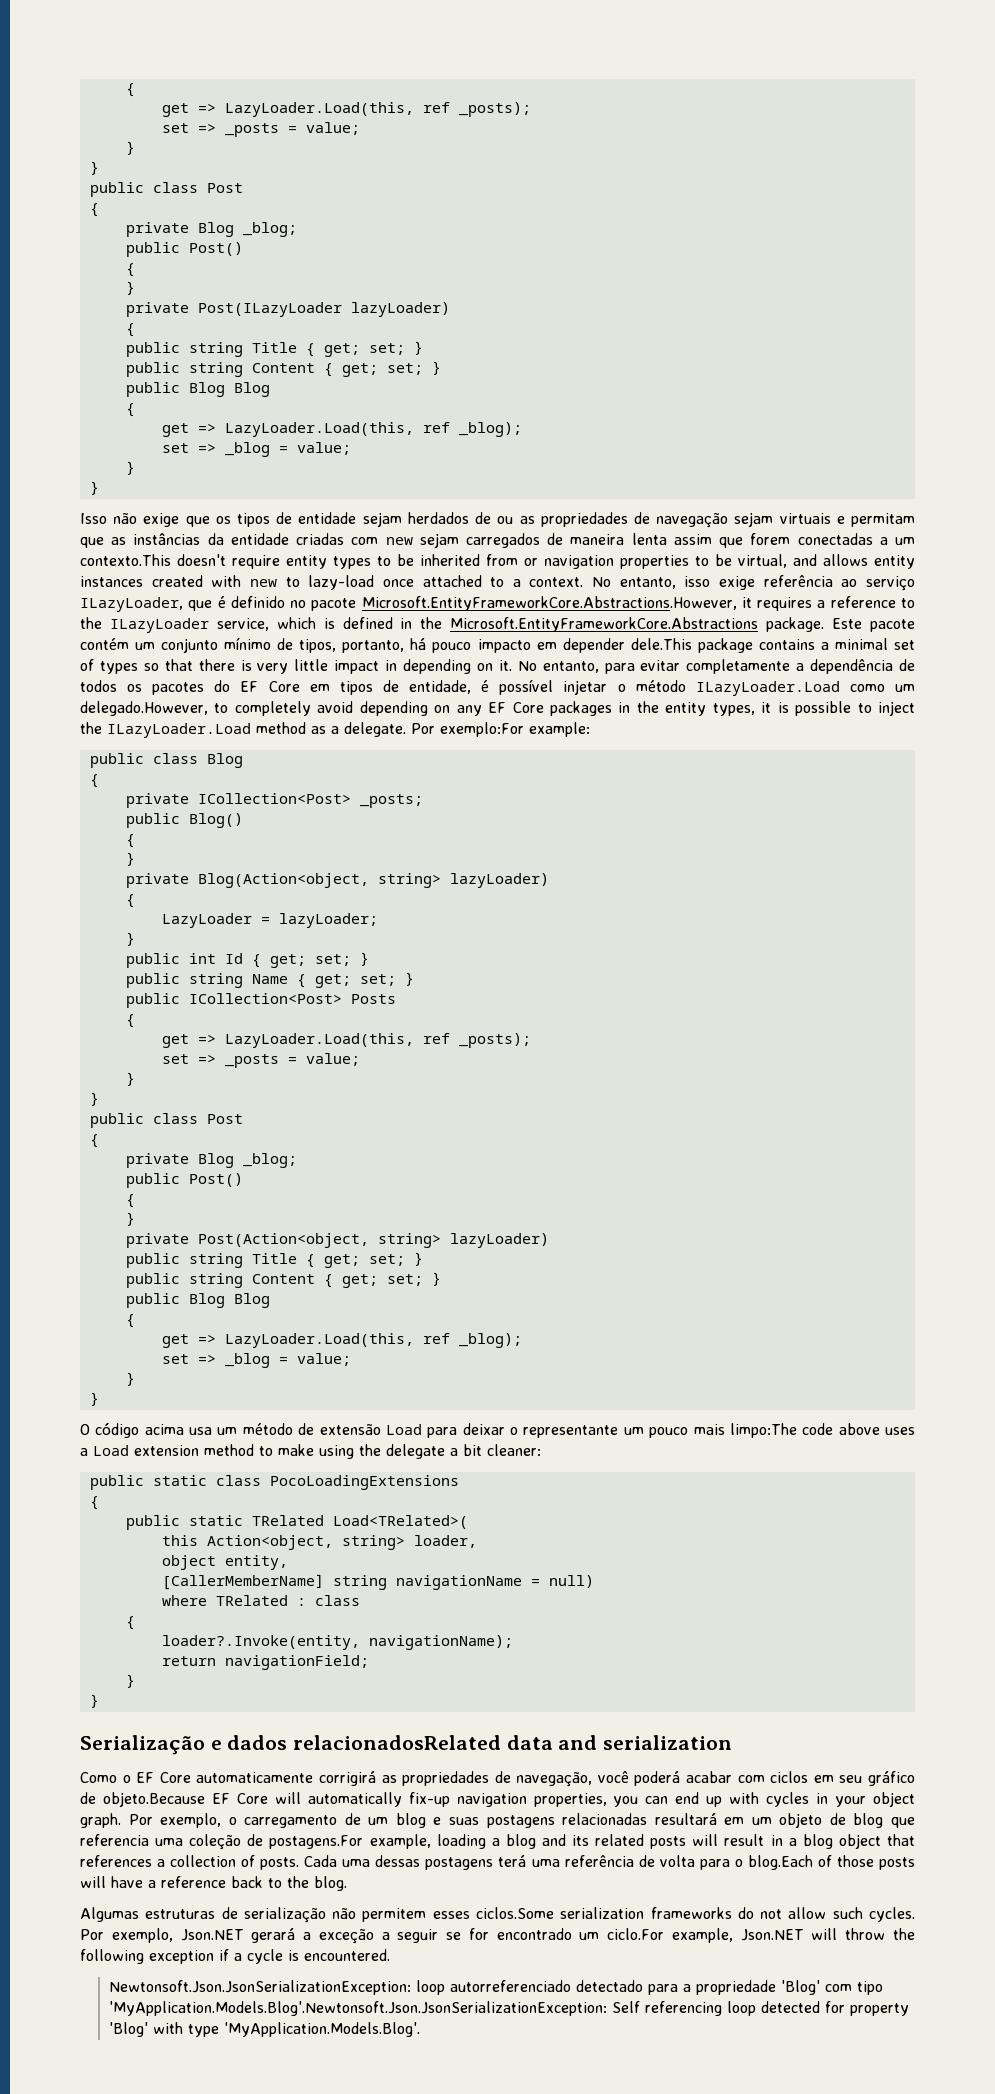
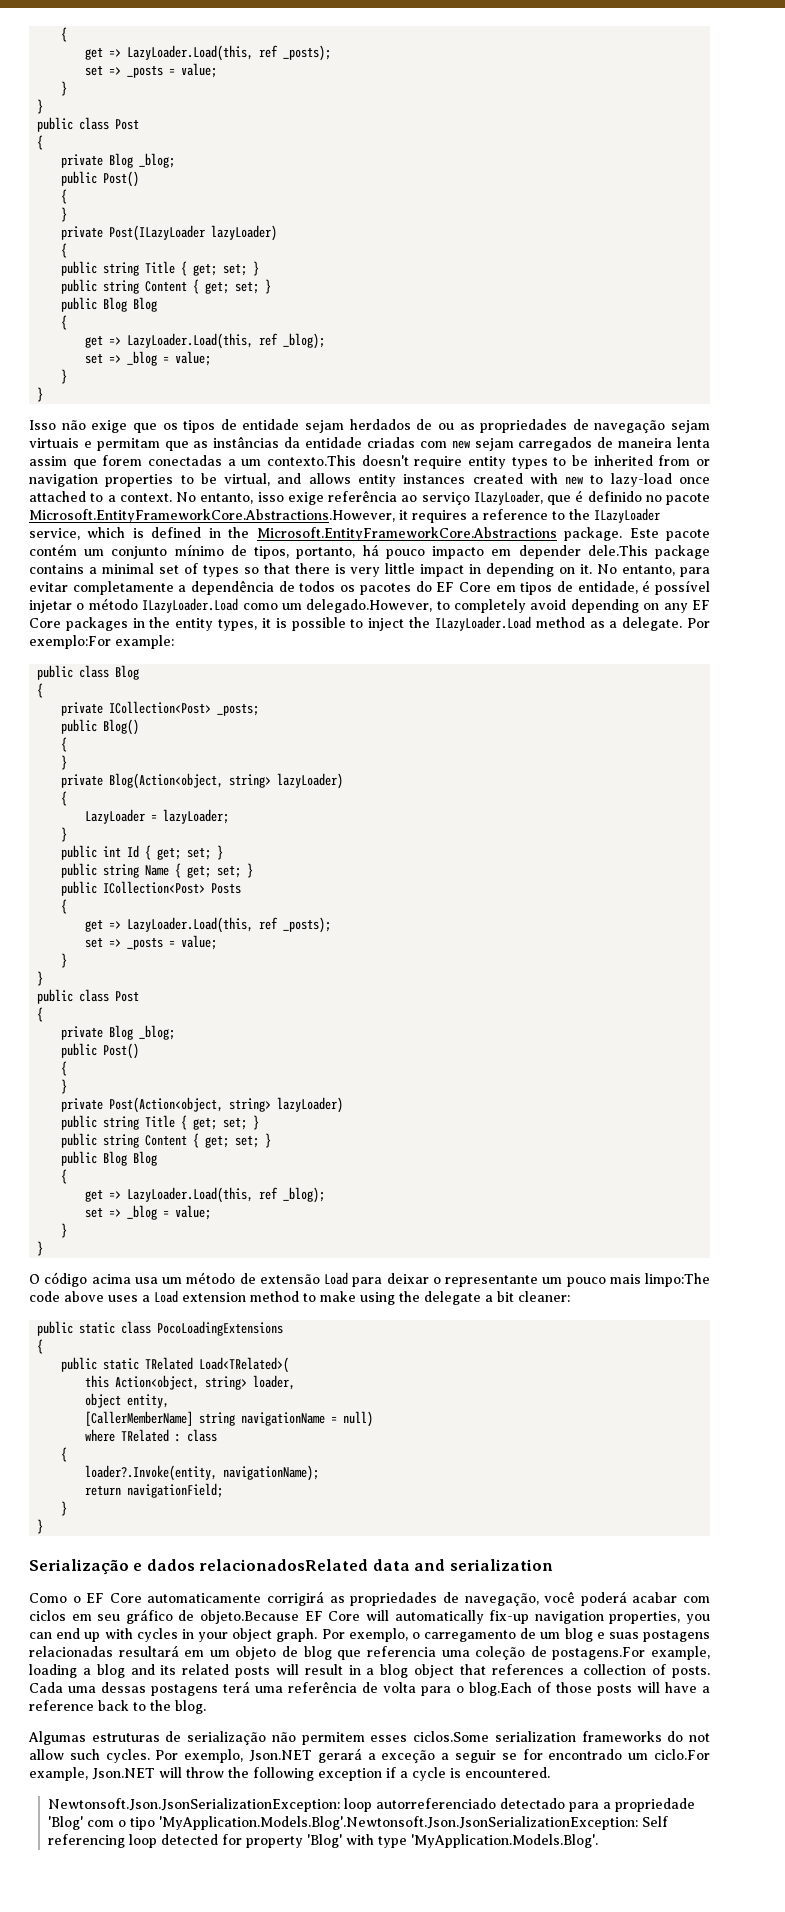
(853, 1988) none -> [117,1820,126,1827] o

